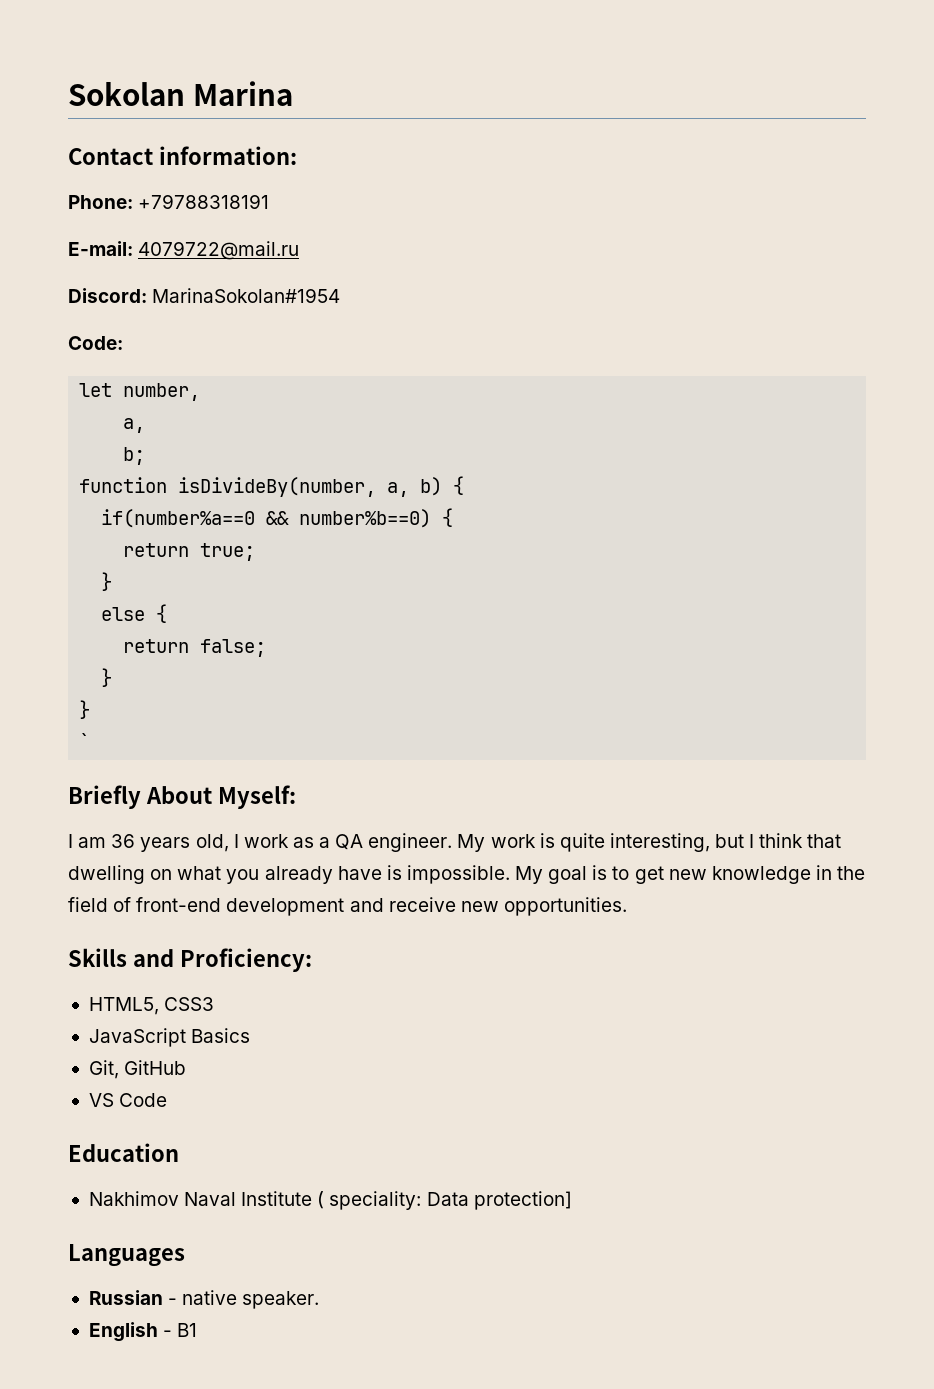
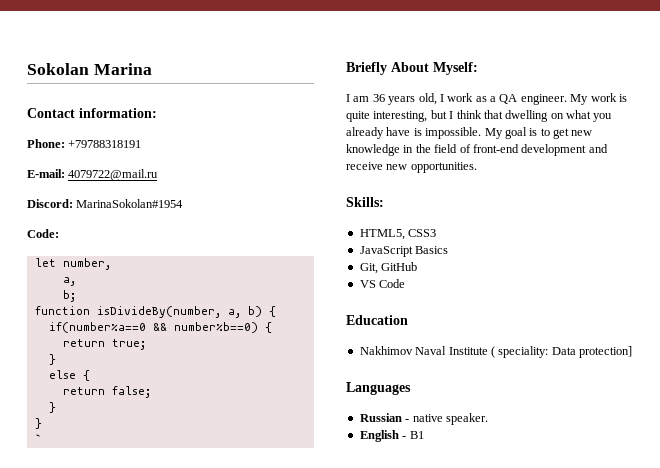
[68,948,312,972] Skills and Proficiency: -> [346,197,384,207] Skills:

